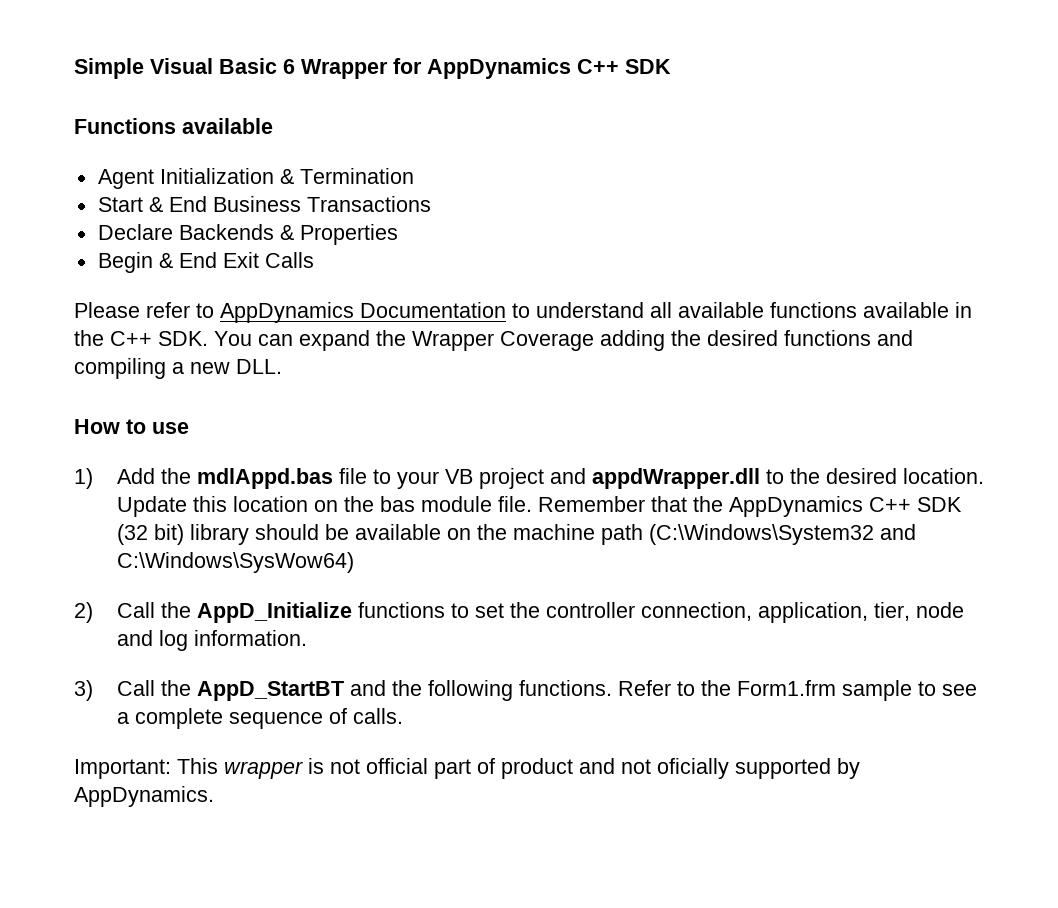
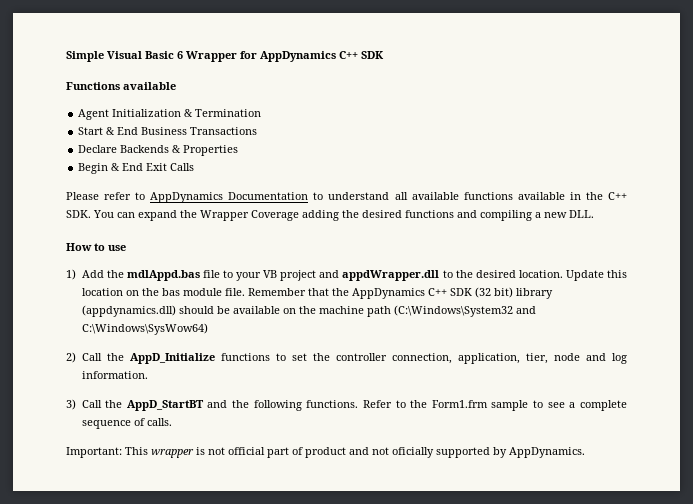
(249, 534) none -> [81,305,176,317] (appdynamics.dll)

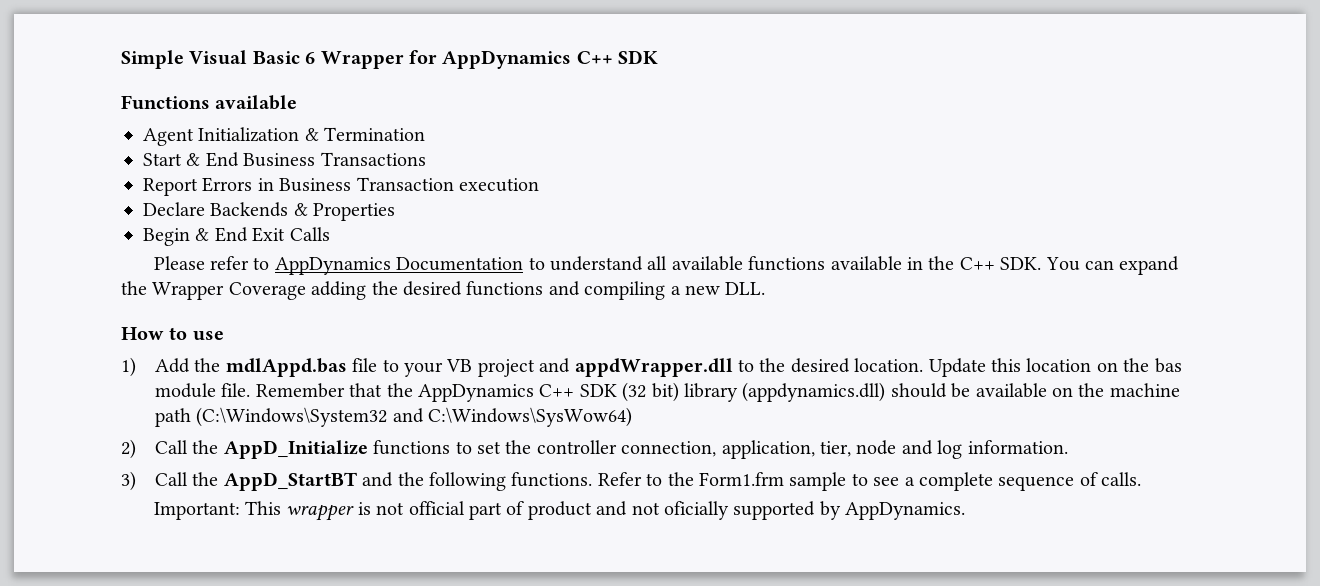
(258, 131) none -> [143,177,539,196] // Report Errors in Business Transaction execution

